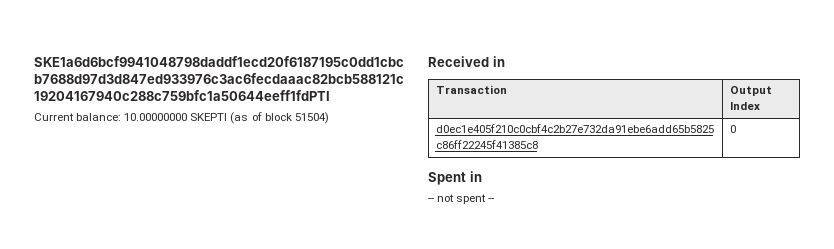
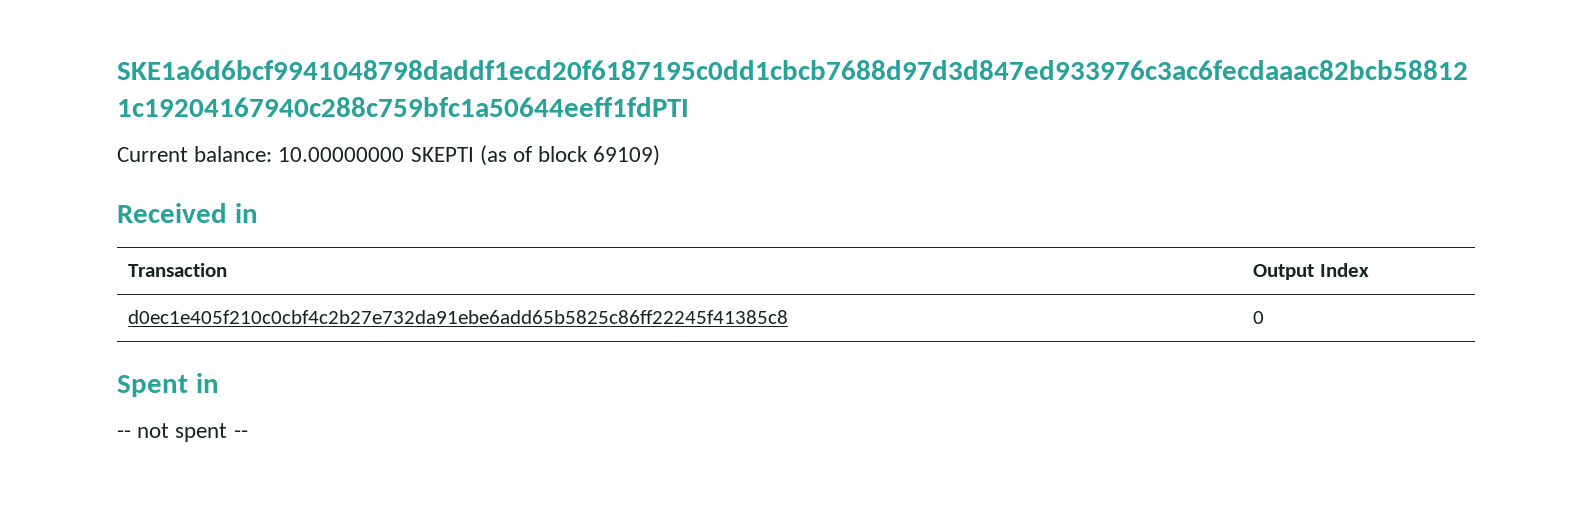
[294,112,329,124] 51504) -> [593,145,661,166] 69109)

